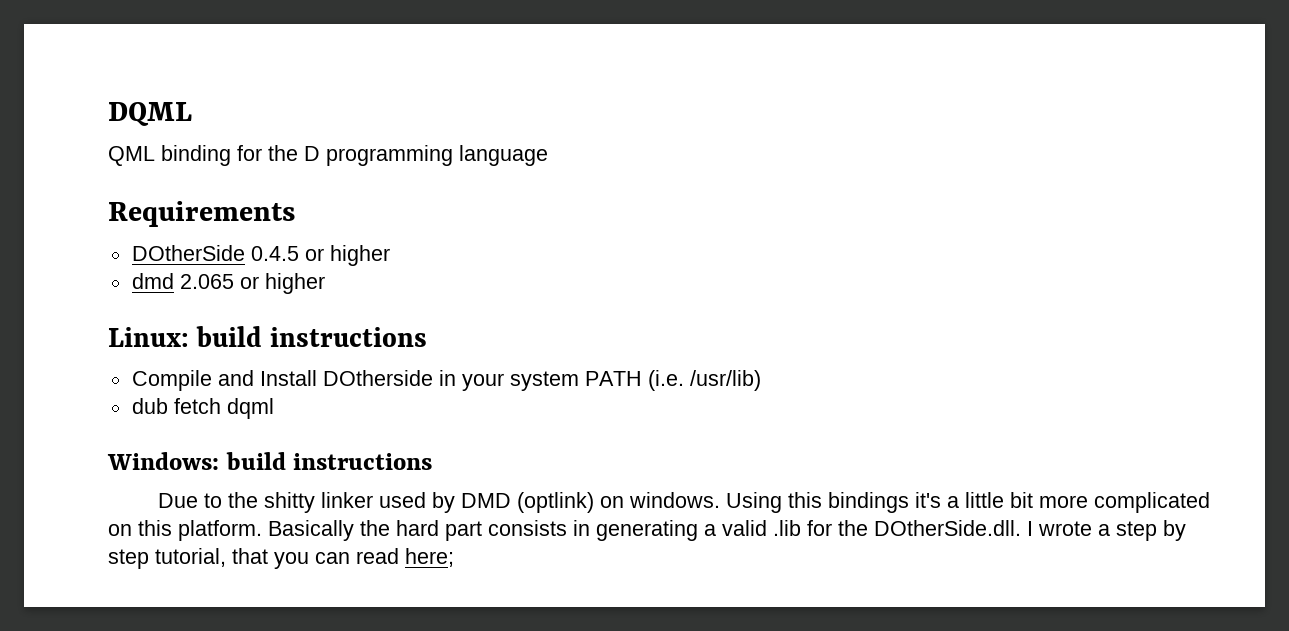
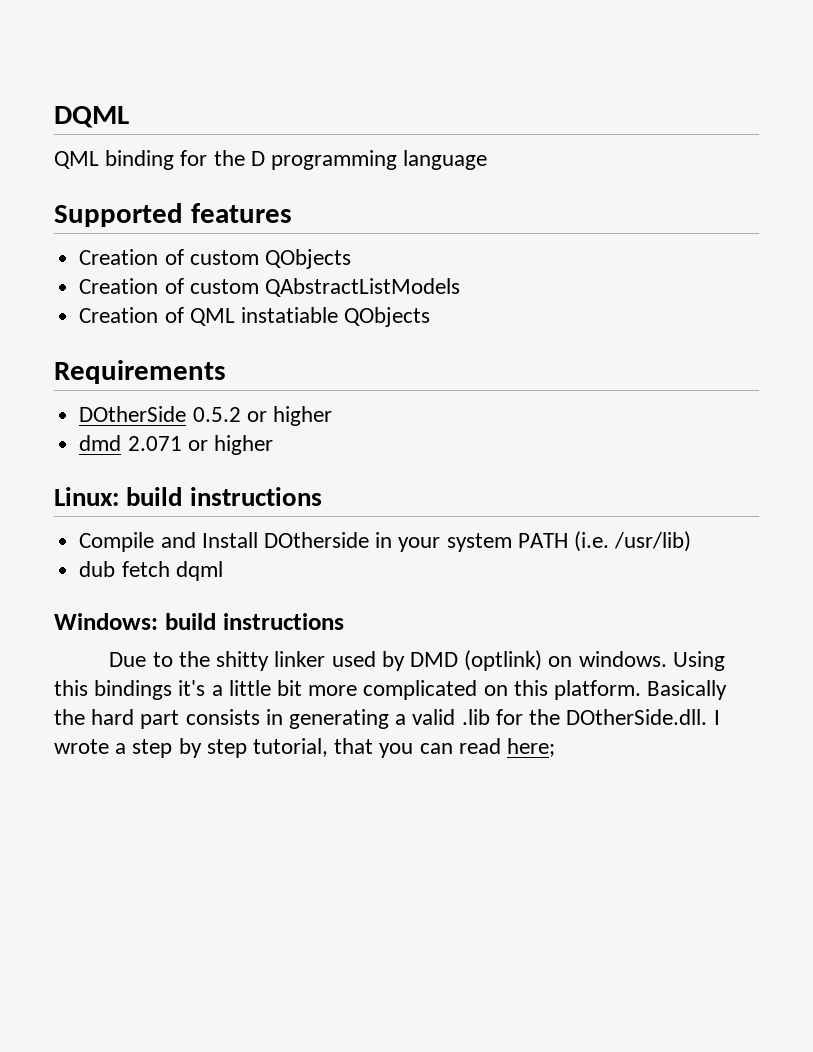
(548, 155) none -> [54,203,292,227] [79,249,351,269] [79,278,460,297] [79,307,431,327] // Supported features // Creation of custom QObjects // Creation of custom QAbstractListModels // Creation of QML instatiable QObjects
[250,246,299,261] 0.4.5 -> [192,407,241,422] 0.5.2
[179,274,234,289] 2.065 -> [127,436,182,451] 2.071

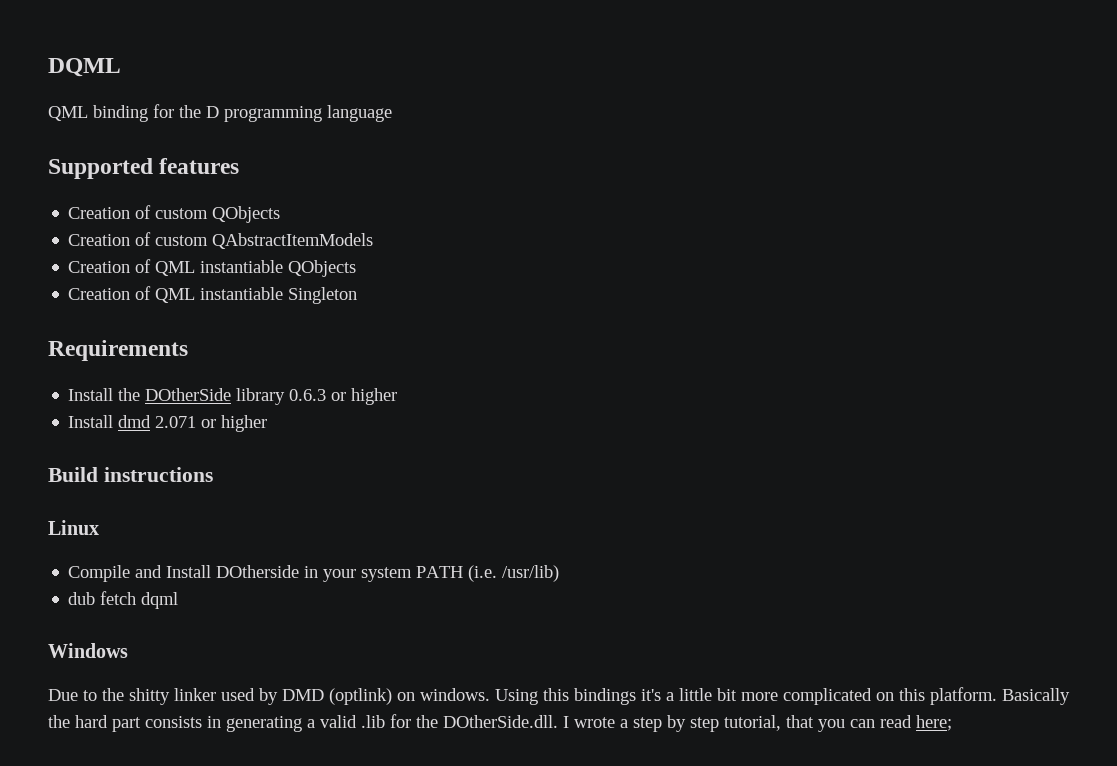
[264,278,460,297] [79,307,431,327] [54,360,226,384] [79,406,332,426] QAbstractListModels // Creation of QML instatiable QObjects // Requirements // DOtherSide 0.5.2 or higher // -> [212,233,374,249] [68,259,357,277] [68,286,358,304] [48,340,188,361] [68,388,398,405] [68,415,114,428] QAbstractItemModels // Creation of QML instantiable QObjects // Creation of QML instantiable Singleton // Requirements // Install the DOtherSide library 0.6.3 or higher // Install
[54,487,322,506] Linux: build instructions -> [48,467,213,482] [48,520,99,535] Build instructions // Linux
[54,613,344,630] Windows: build instructions -> [48,643,128,658] Windows

